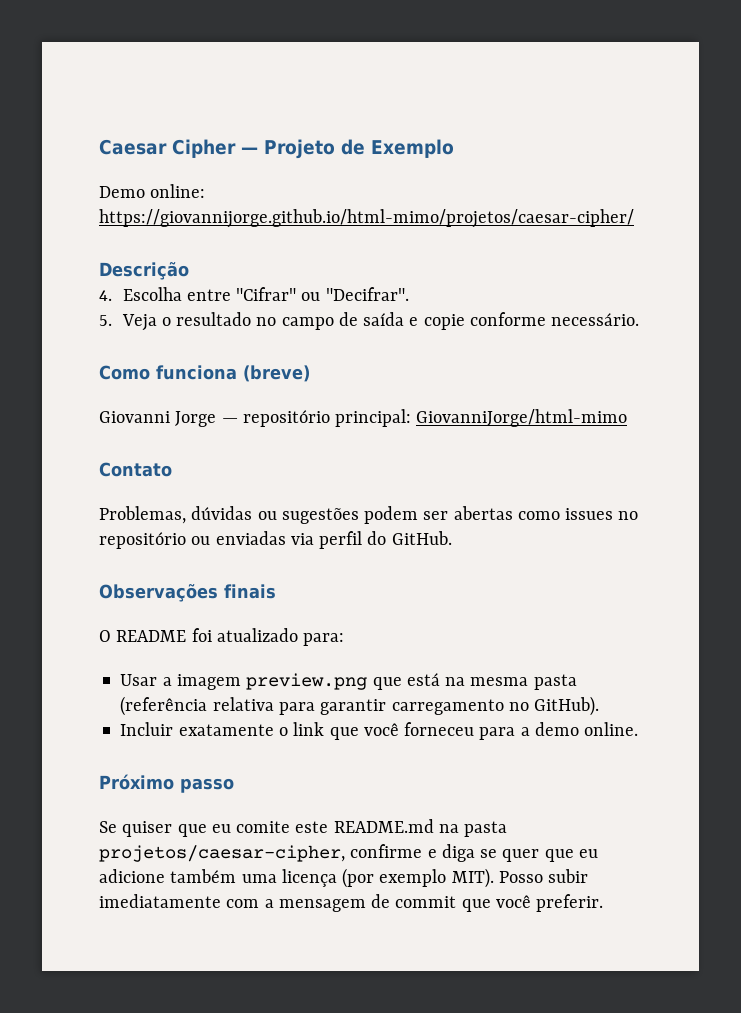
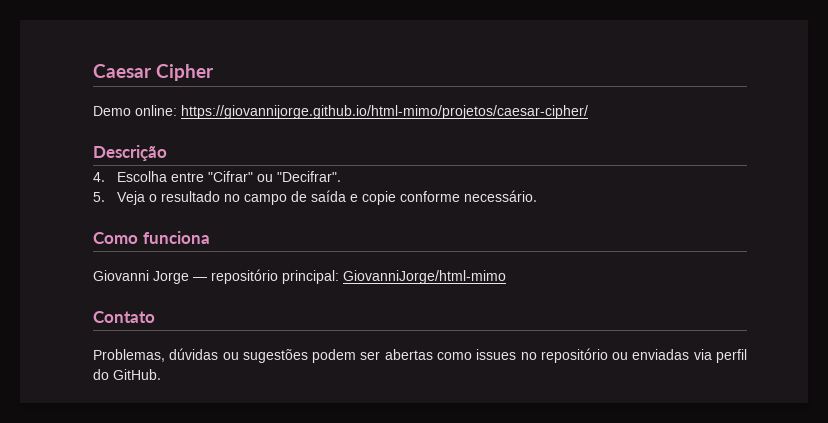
[241,139,454,159] — Projeto de Exemplo -> (215, 72) none
[243,365,310,382] (breve) -> (210, 237) none
[99,584,276,602] [99,628,345,646] [120,673,577,690] [120,696,600,716] [120,722,639,740] [99,774,234,793] [99,819,508,837] [99,844,598,862] [99,868,589,888] [99,894,604,912] // Observações finais // O README foi atualizado para: // Usar a imagem preview.png que está na mesma pasta (referência relativa para garantir carregamento no GitHub). // Incluir exatamente o link que você forneceu para a demo online. // Próximo passo // Se quiser que eu comite este README.md na pasta projetos/caesar-cipher, confirme e diga se quer que eu adicione também uma licença (por exemplo MIT). Posso subir imediatamente com a mensagem de commit que você preferir. -> (161, 374) none

